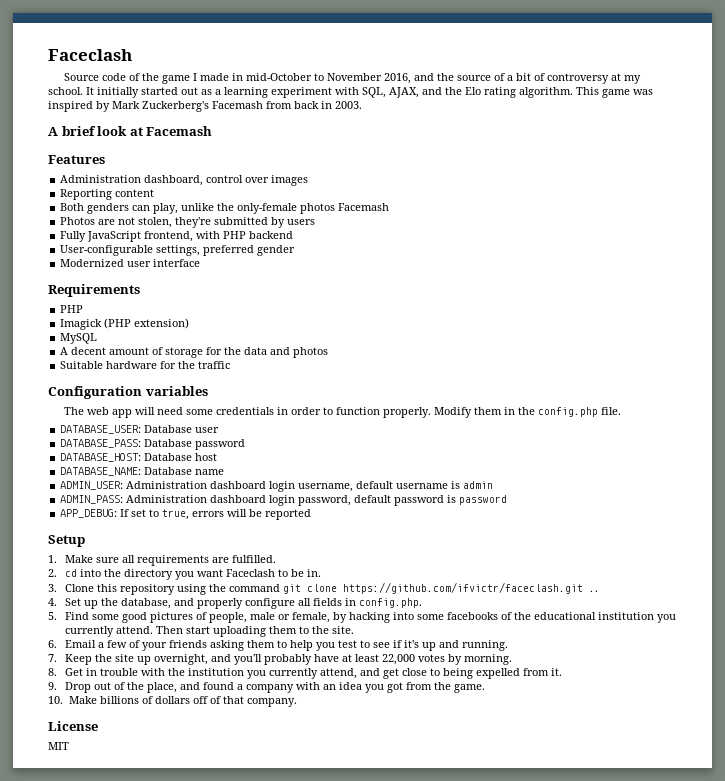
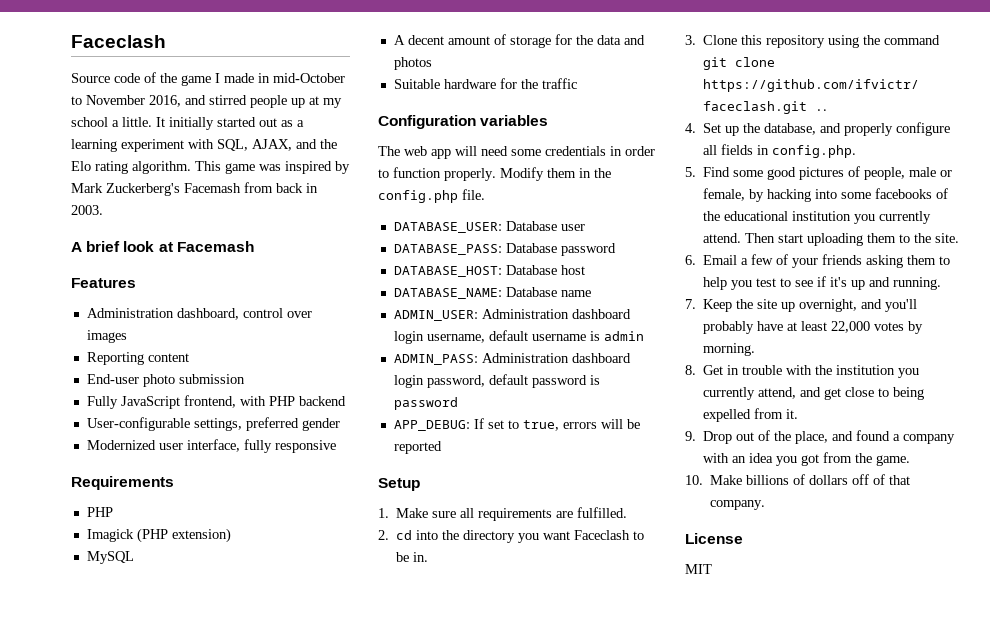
[437,73,642,84] [48,87,83,95] the source of a bit of controversy at my school. -> [209,95,342,108] [71,117,152,127] stirred people up at my school a little.
[60,203,390,214] [60,217,316,228] Both genders can play, unlike the only-female photos Facemash // Photos are not stolen, they're submitted by users -> [86,374,245,387] End-user photo submission
[153,259,201,267] interface -> [186,439,336,453] interface, fully responsive

